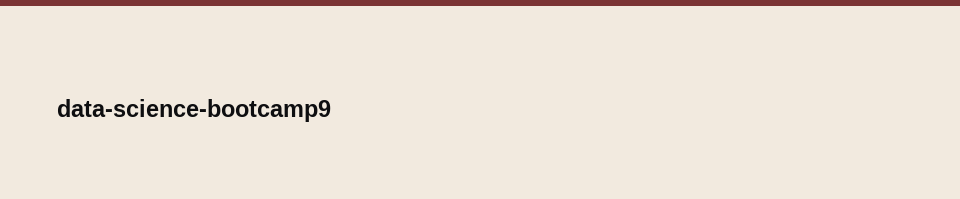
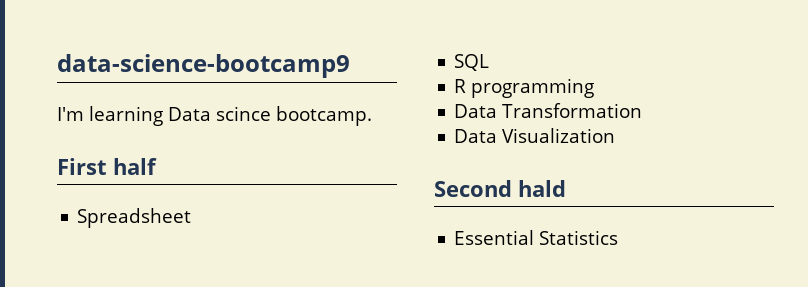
(331, 110) none -> [57,106,372,126] [57,158,157,175] [77,208,192,228] [454,54,490,71] [454,78,595,98] [454,103,643,118] [454,128,616,143] [434,180,566,197] [454,230,619,245] // I'm learning Data scince bootcamp. // First half // Spreadsheet // SQL // R programming // Data Transformation // Data Visualization // Second hald // Essential Statistics

